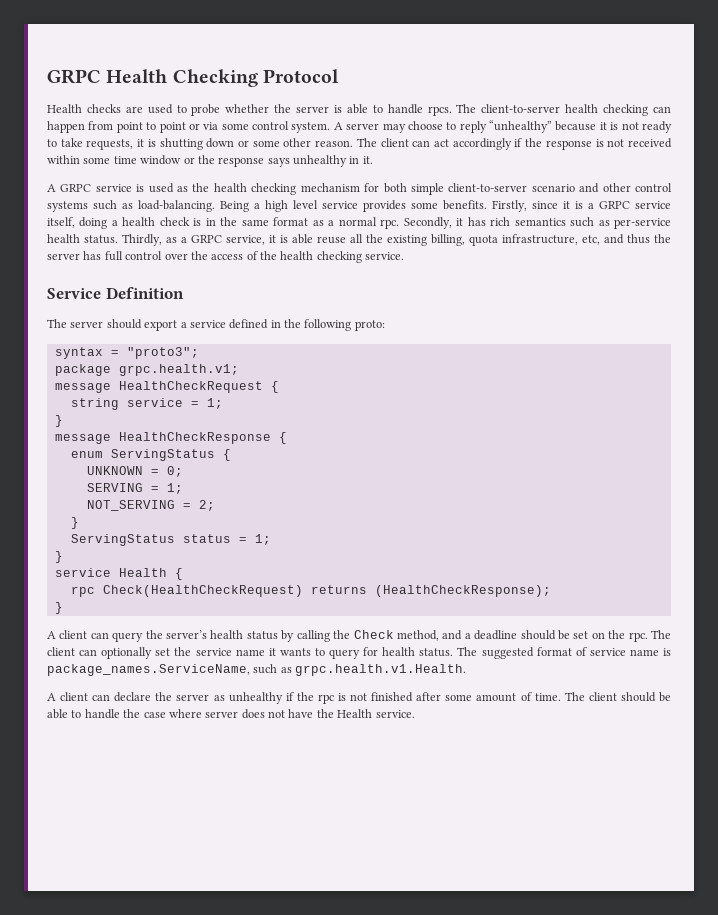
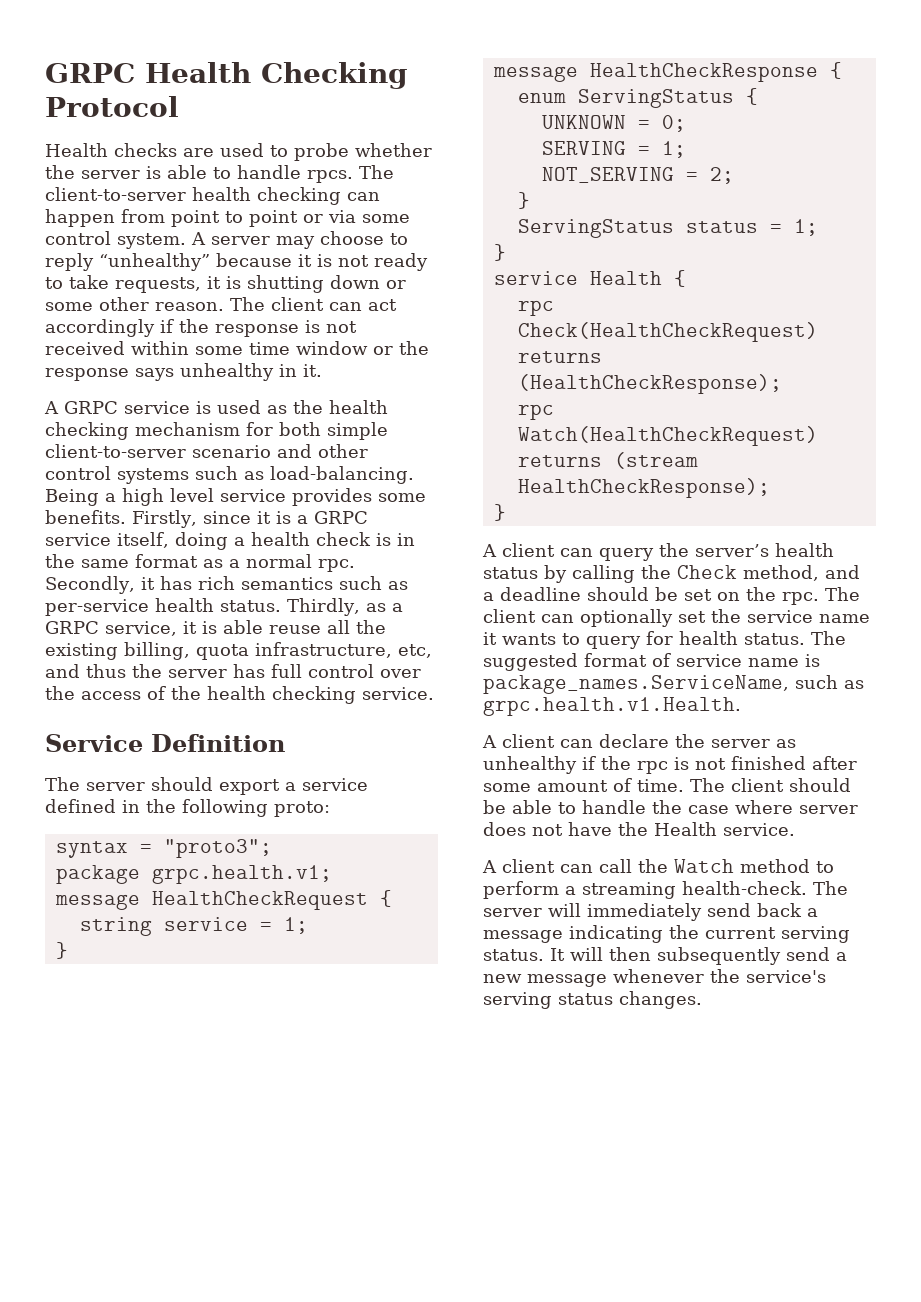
(551, 591) none -> [517,404,554,420] [517,426,818,446] [517,452,698,469] [517,478,770,498] // rpc Watch(HealthCheckRequest) returns (stream HealthCheckResponse);
(415, 714) none -> [482,859,834,874] [483,881,848,899] [483,903,818,921] [483,925,850,943] [483,947,847,965] [483,969,826,987] [483,991,702,1009] // A client can call the Watch method to perform a streaming health-check. The server will immediately send back a message indicating the current serving status. It will then subsequently send a new message whenever the service's serving status changes.

